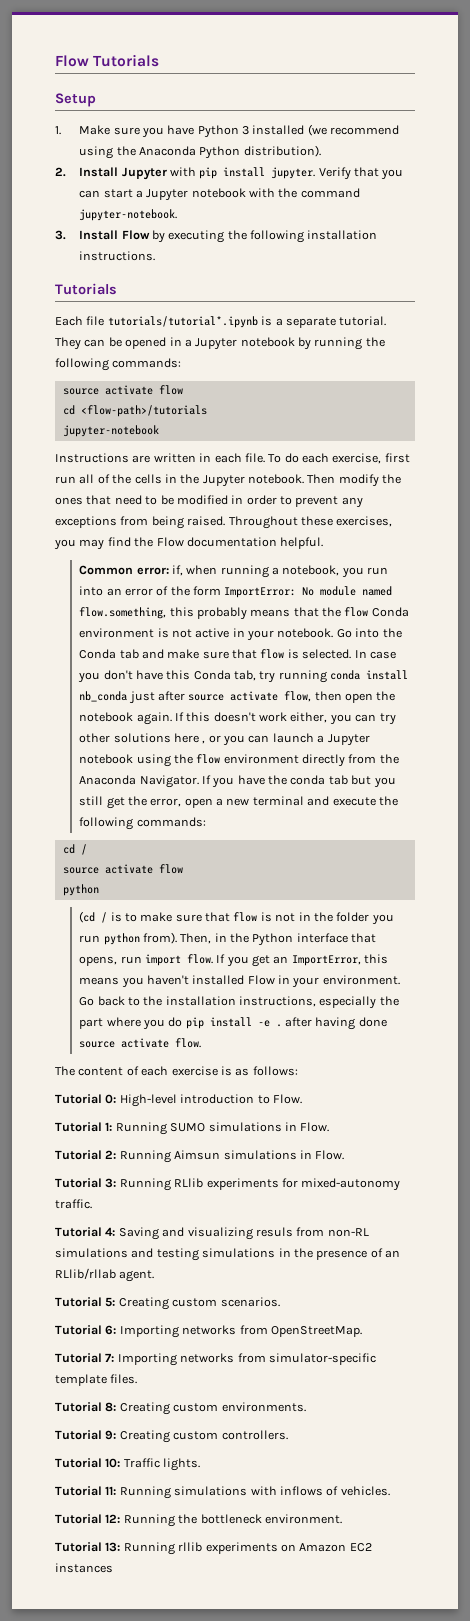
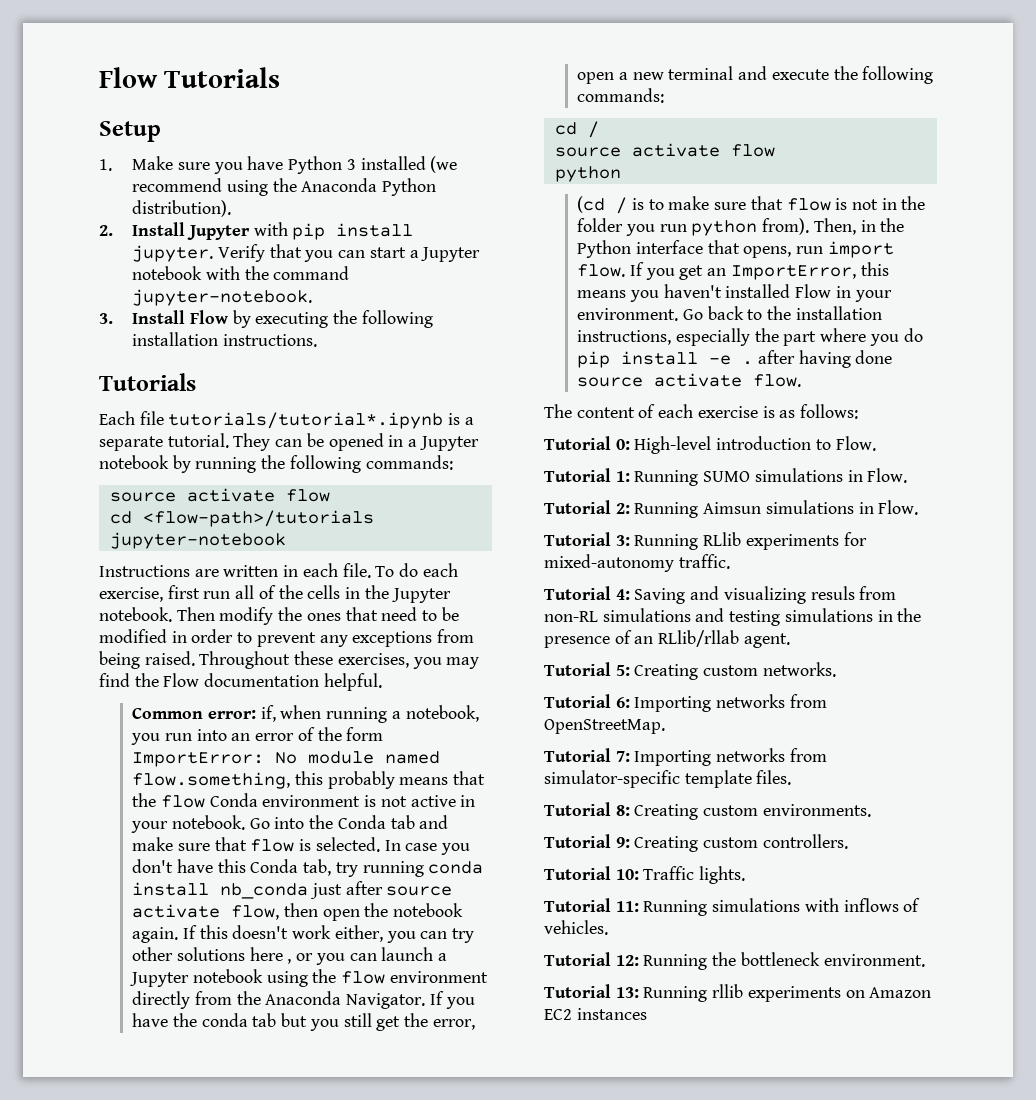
[220,1297,280,1307] scenarios. -> [762,662,836,677] networks.

